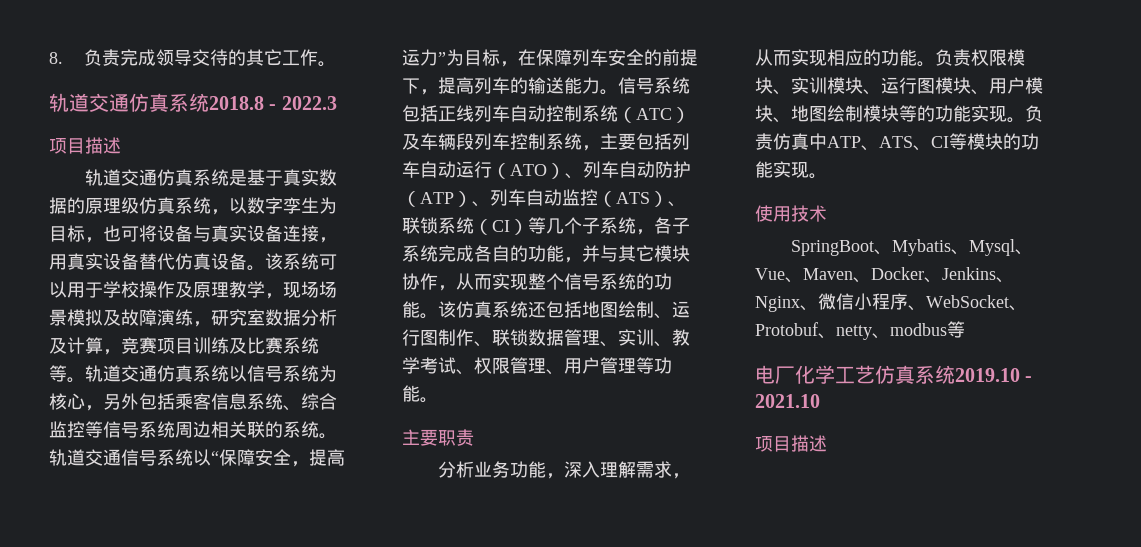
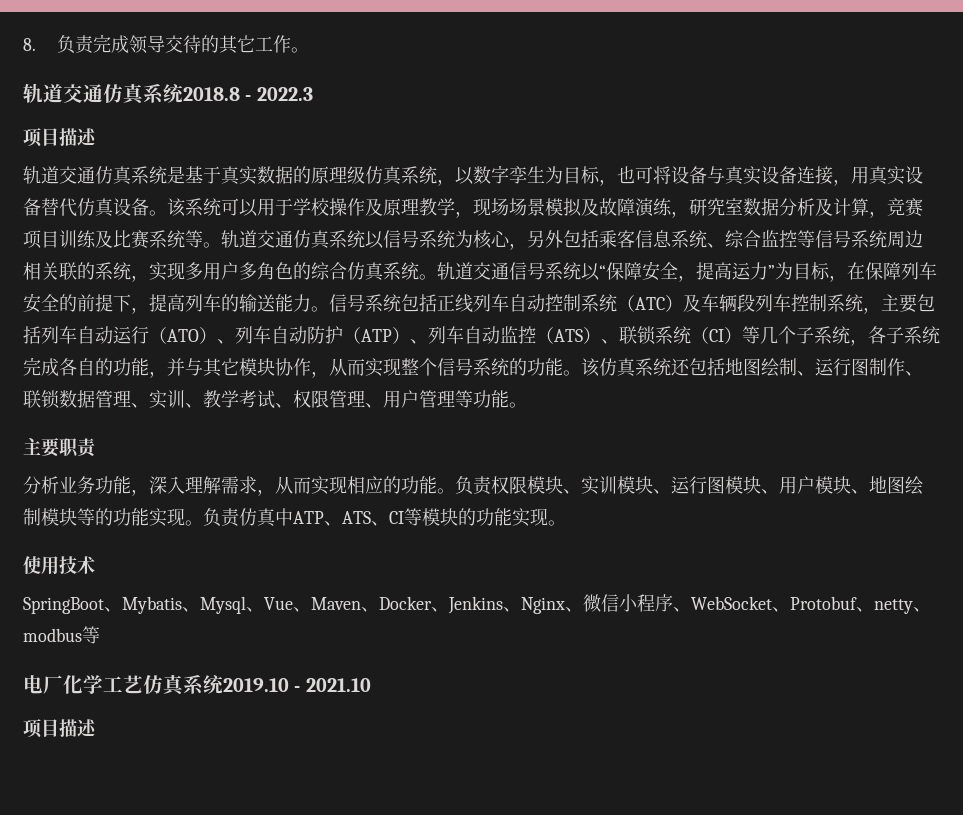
(319, 429) none -> [131,262,419,282] ，实现多用户多角色的综合仿真系统

